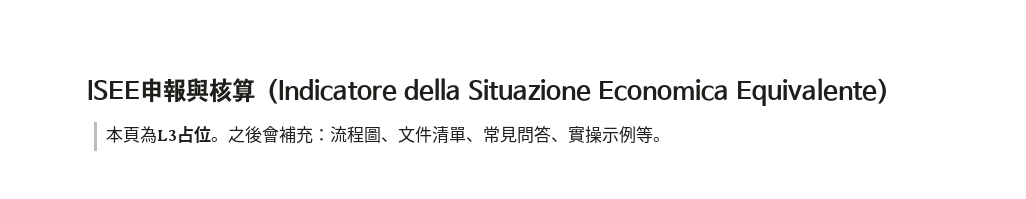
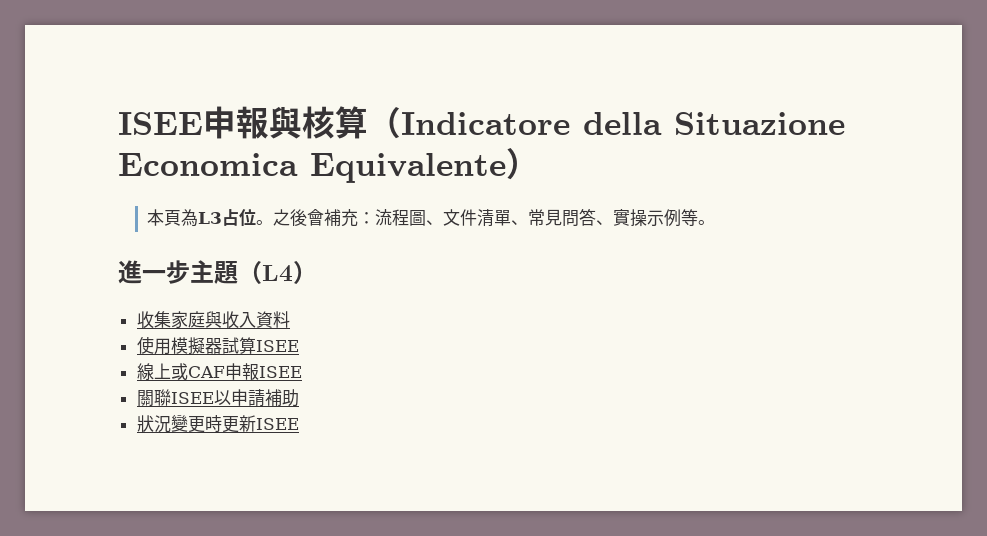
(670, 139) none -> [118,260,317,284] [136,311,290,329] [136,336,299,355] [136,363,302,380] [136,389,299,407] [136,414,299,433] // 進一步主題（L4） // 收集家庭與收入資料 // 使用模擬器試算ISEE // 線上或CAF申報ISEE // 關聯ISEE以申請補助 // 狀況變更時更新ISEE

